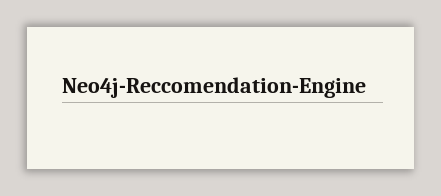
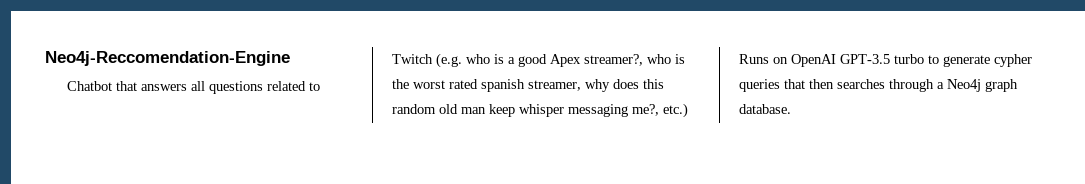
(366, 87) none -> [67,81,321,94] [392,53,685,68] [392,79,664,92] [392,103,688,118] [739,54,1032,67] [739,79,1018,92] [739,104,791,114] // Chatbot that answers all questions related to Twitch (e.g. who is a good Apex streamer?, who is the worst rated spanish streamer, why does this random old man keep whisper messaging me?, etc.) Runs on OpenAI GPT-3.5 turbo to generate cypher queries that then searches through a Neo4j graph database.

